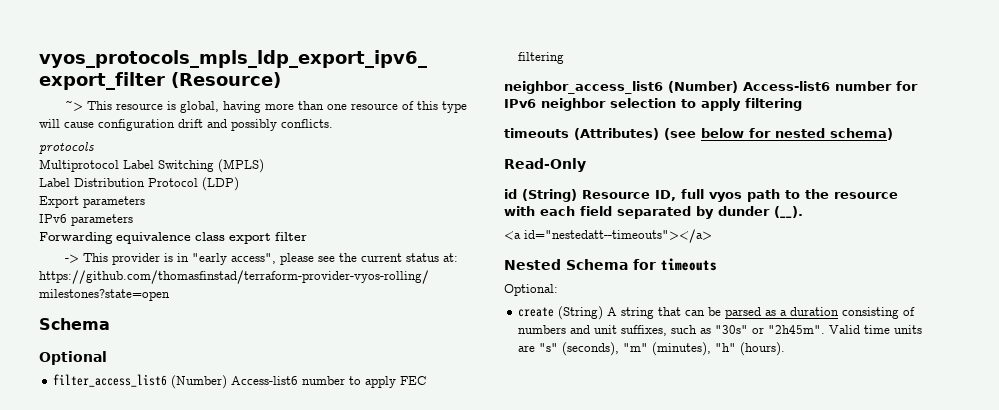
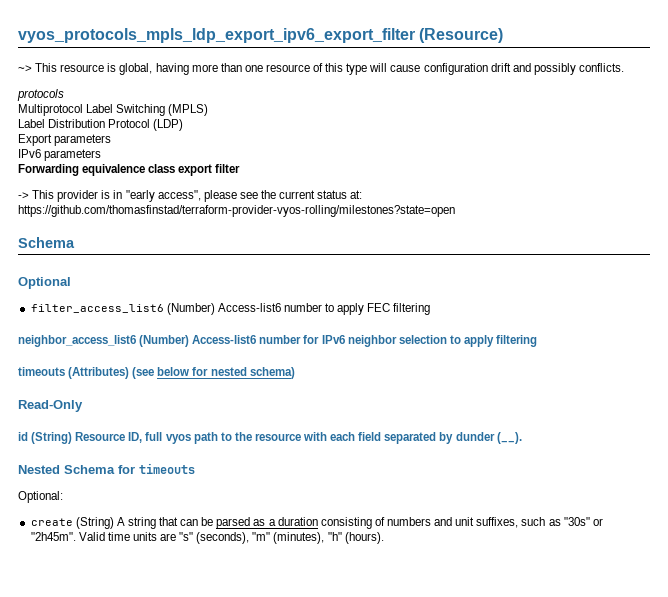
[504,229,712,243] // <a id="nestedatt--timeouts"></a> -> (522, 438) none

